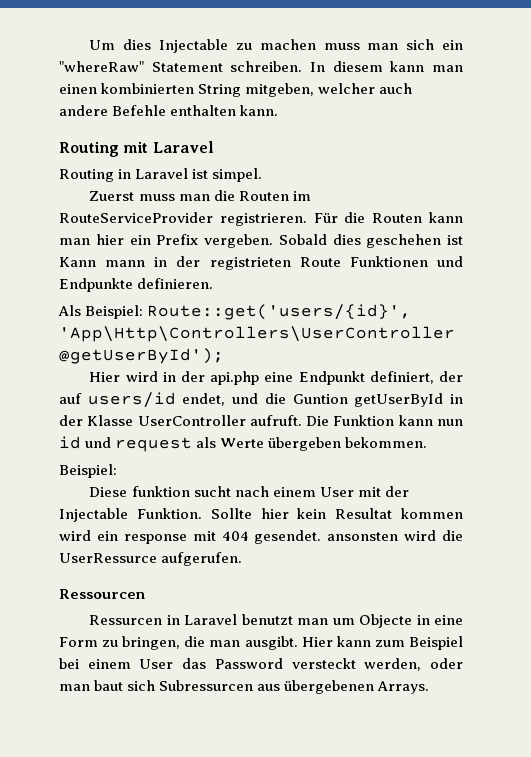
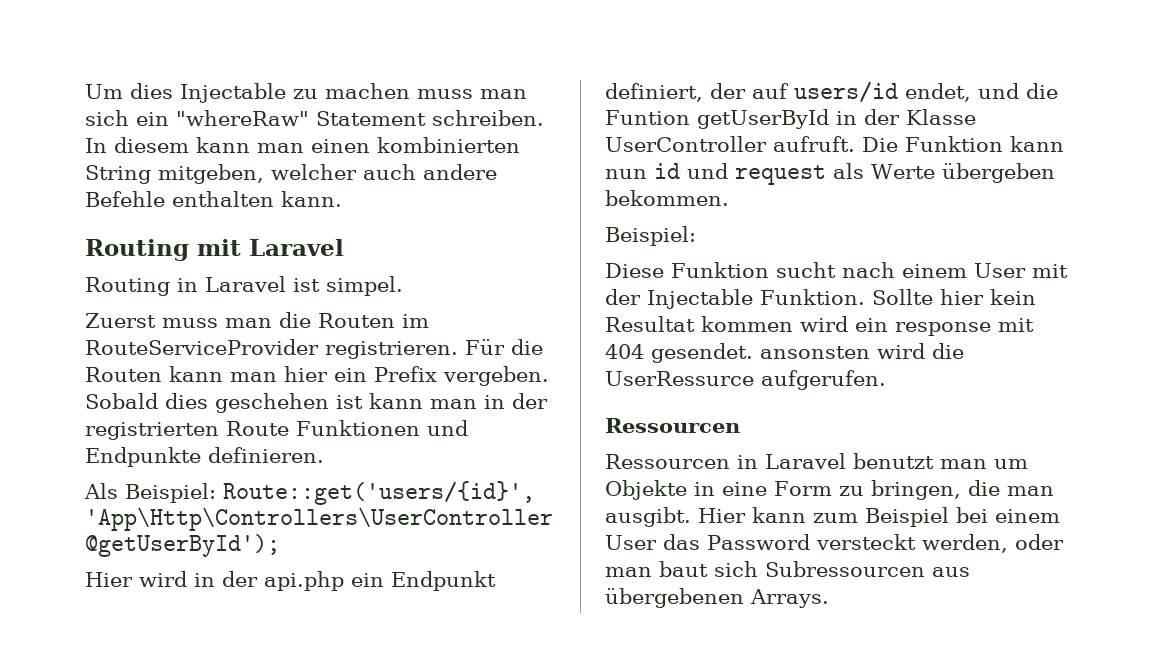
[59,256,291,270] Kann mann in der registrieten -> [369,393,548,409] [85,422,219,440] kann man in der registrierten
[264,372,294,382] eine -> [351,573,384,587] ein
[292,394,348,404] Guntion -> [605,110,690,125] Funtion
[131,486,190,497] funktion -> [671,262,769,278] Funktion
[89,615,163,625] Ressurcen -> [605,454,730,469] Ressourcen
[359,614,413,628] Objecte -> [605,480,687,500] Objekte
[159,680,254,691] Subressurcen -> [765,561,925,577] Subressourcen

